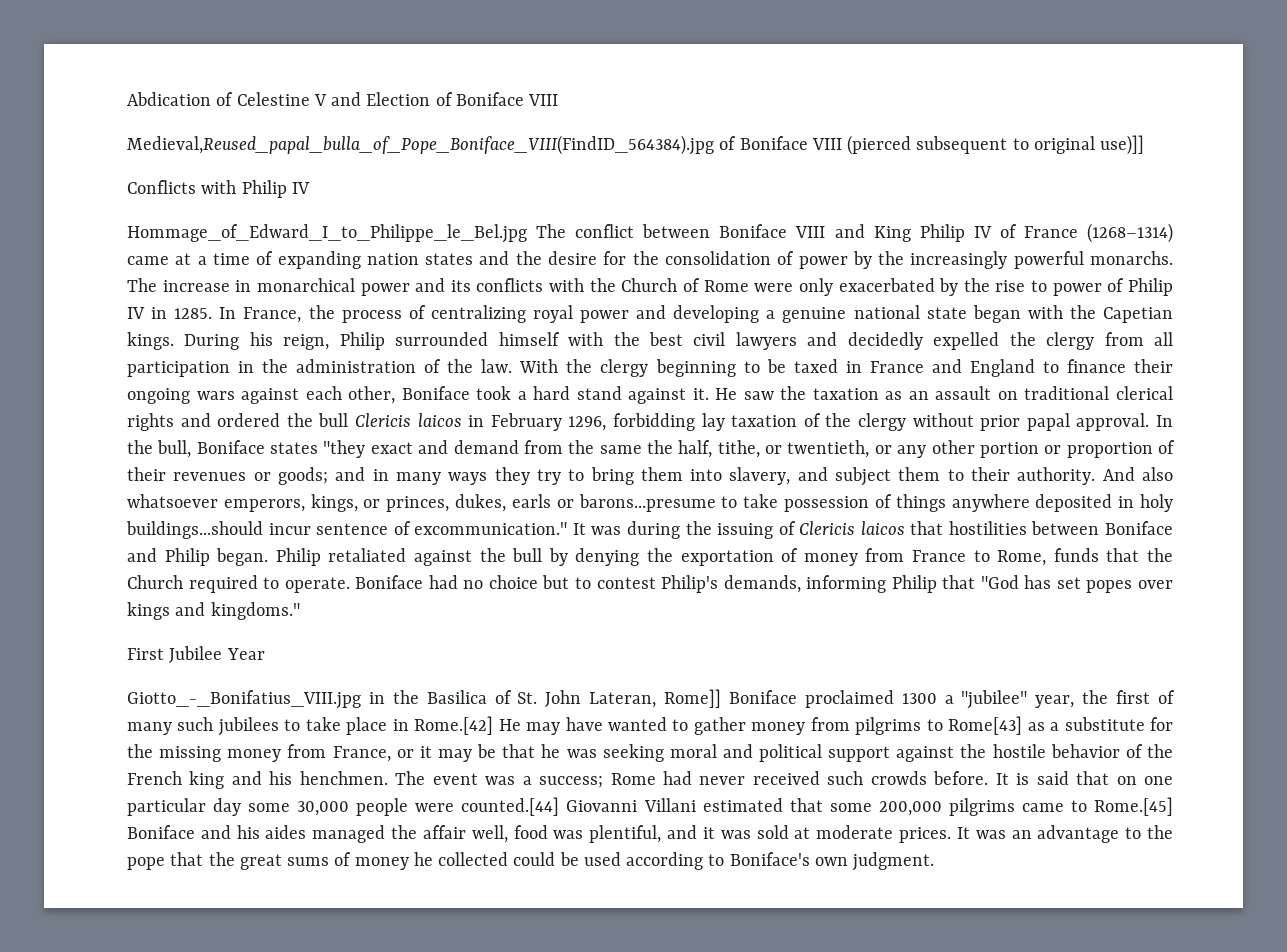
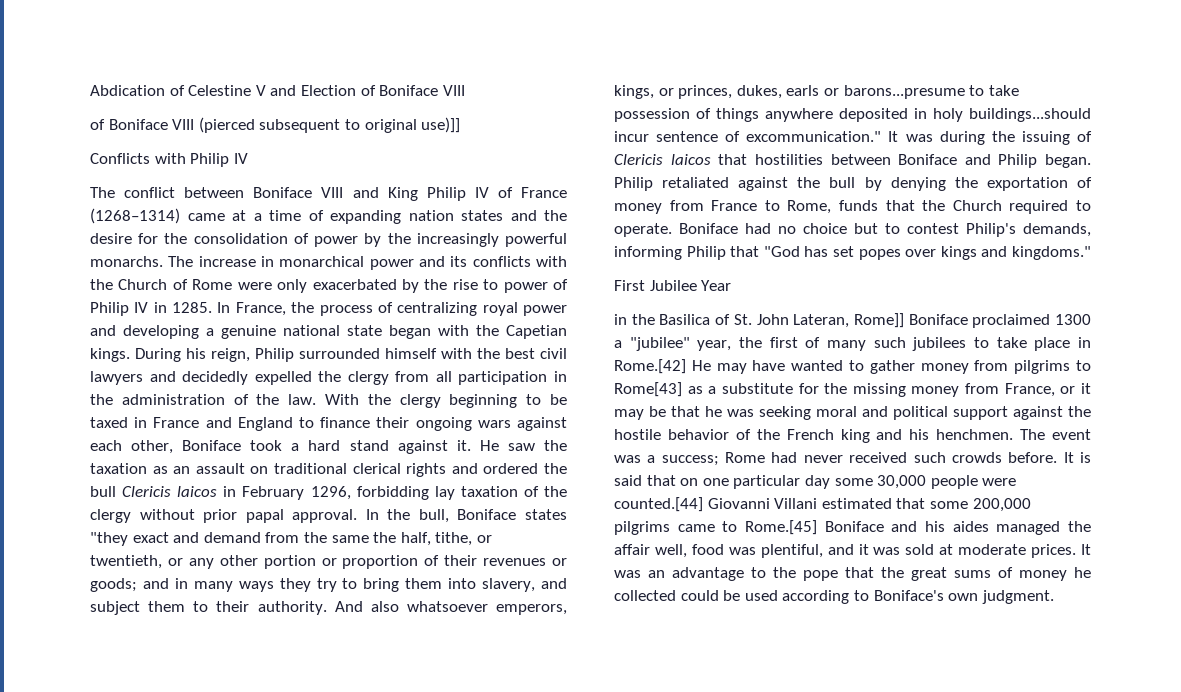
[127,135,714,155] Medieval,Reused_papal_bulla_of_Pope_Boniface_VIII(FindID_564384).jpg -> (465, 90) none
[127,224,527,243] Hommage_of_Edward_I_to_Philippe_le_Bel.jpg -> (248, 158) none
[127,690,361,709] Giotto_-_Bonifatius_VIII.jpg -> (732, 285) none

